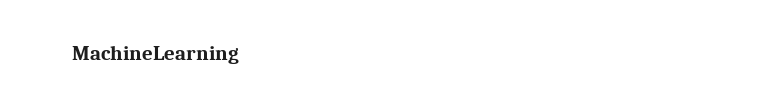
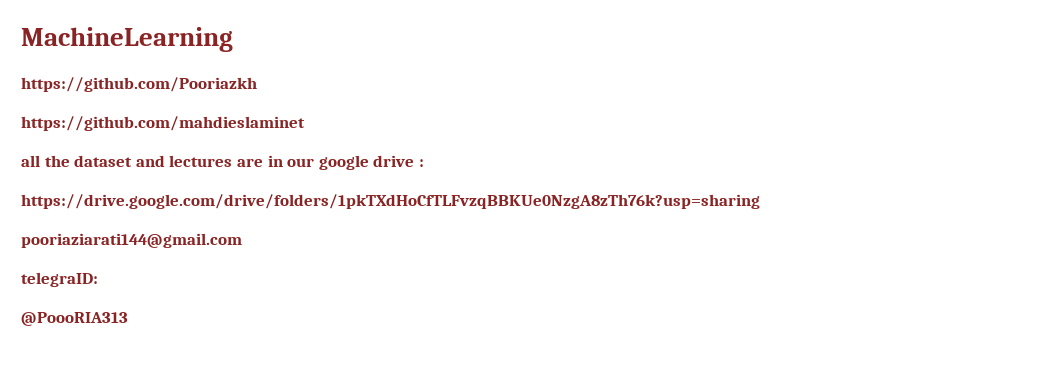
(239, 54) none -> [21,77,257,92] [21,116,305,131] [21,155,424,170] [21,194,760,209] [21,233,242,248] [21,272,98,287] [21,312,128,326] // https://github.com/Pooriazkh // https://github.com/mahdieslaminet // all the dataset and lectures are in our google drive : // https://drive.google.com/drive/folders/1pkTXdHoCfTLFvzqBBKUe0NzgA8zTh76k?usp=sharing // pooriaziarati144@gmail.com // telegraID: // @PoooRIA313

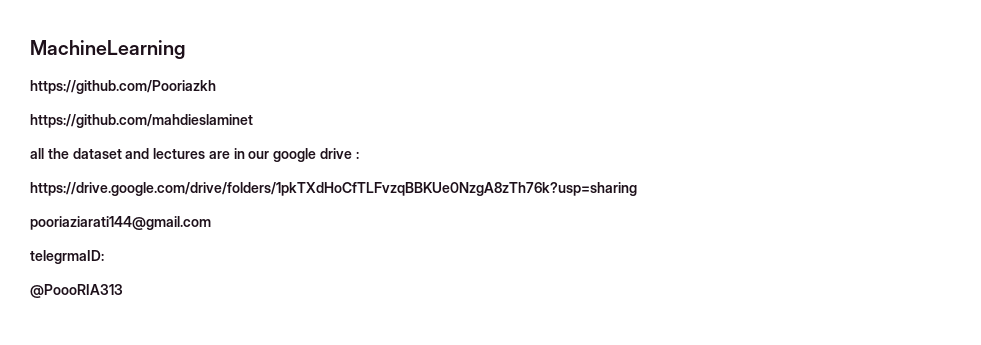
[21,272,98,287] telegraID: -> [30,250,104,264] telegrmaID:

